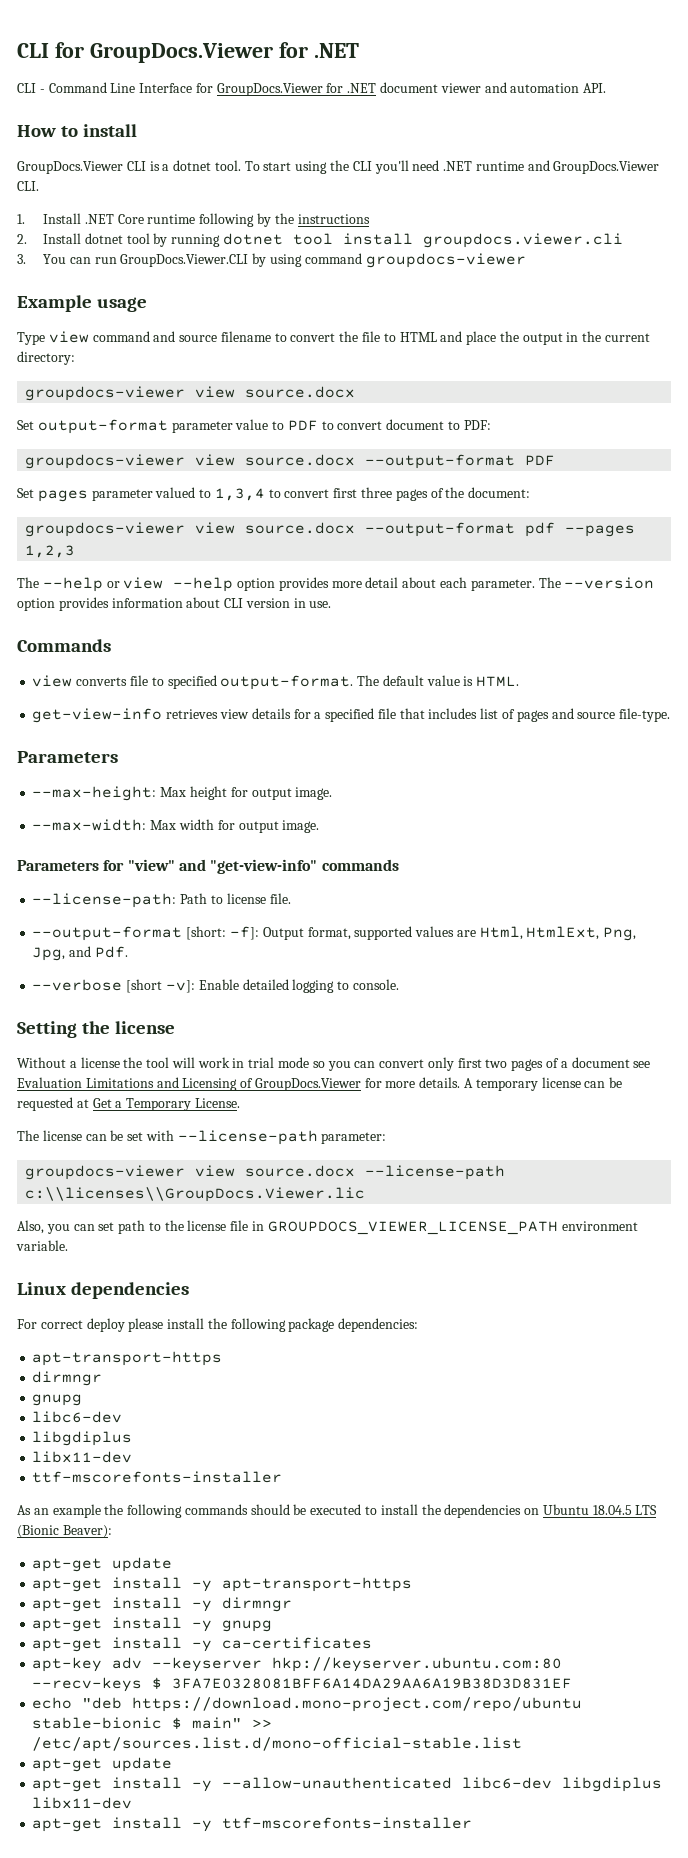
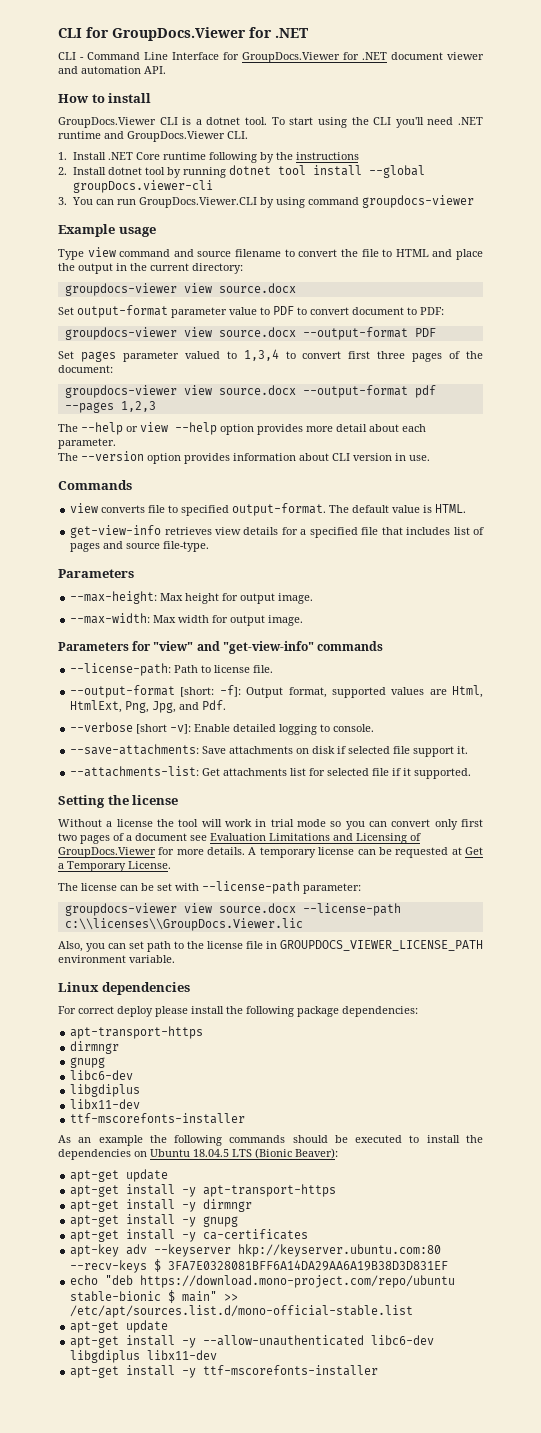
[423,233,624,248] groupdocs.viewer.cli -> [368,165,425,178] [72,180,213,193] --global groupDocs.viewer-cli
(535, 585) none -> (116, 443) //
(399, 984) none -> [70,744,469,757] [70,766,472,779] // --save-attachments: Save attachments on disk if selected file support it. // --attachments-list: Get attachments list for selected file if it supported.

